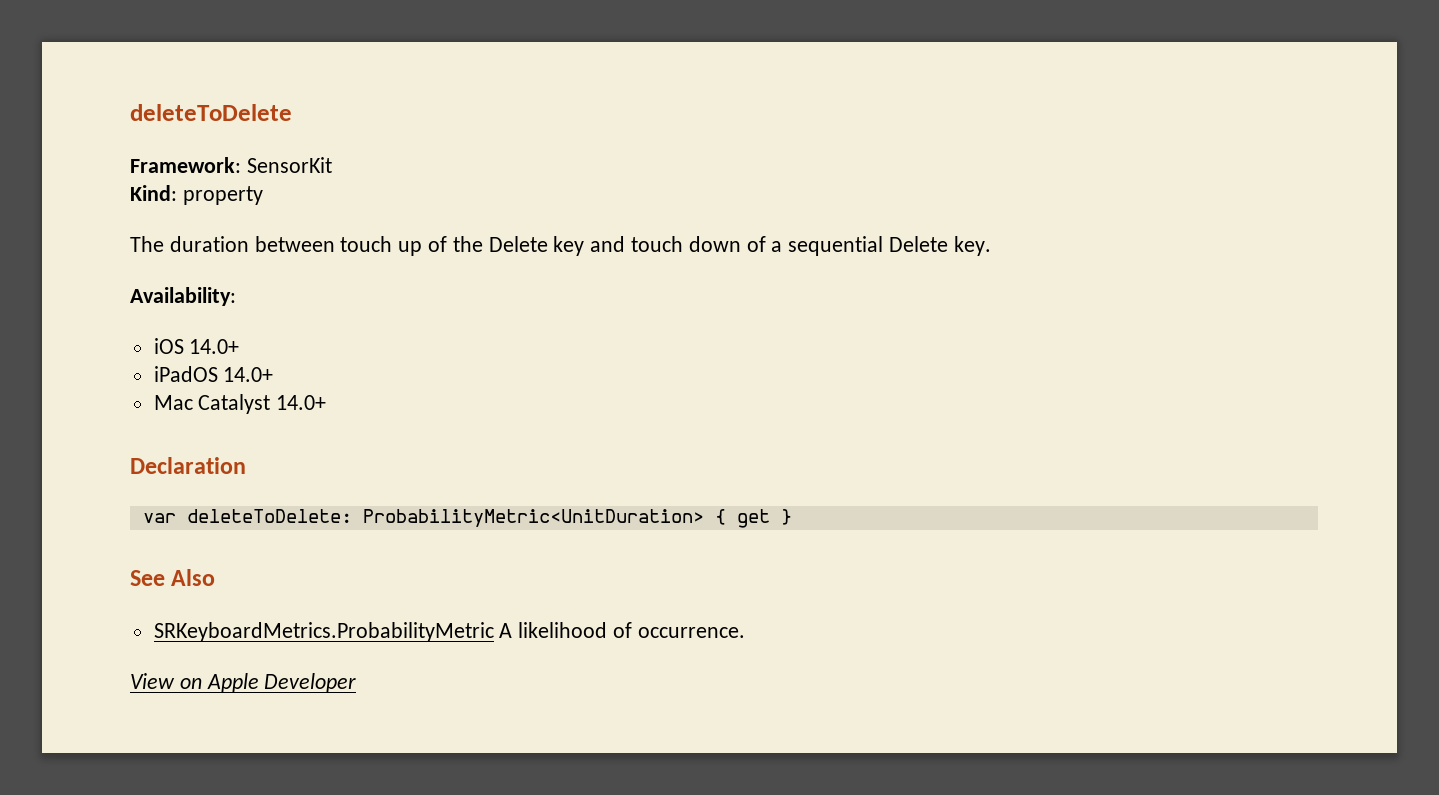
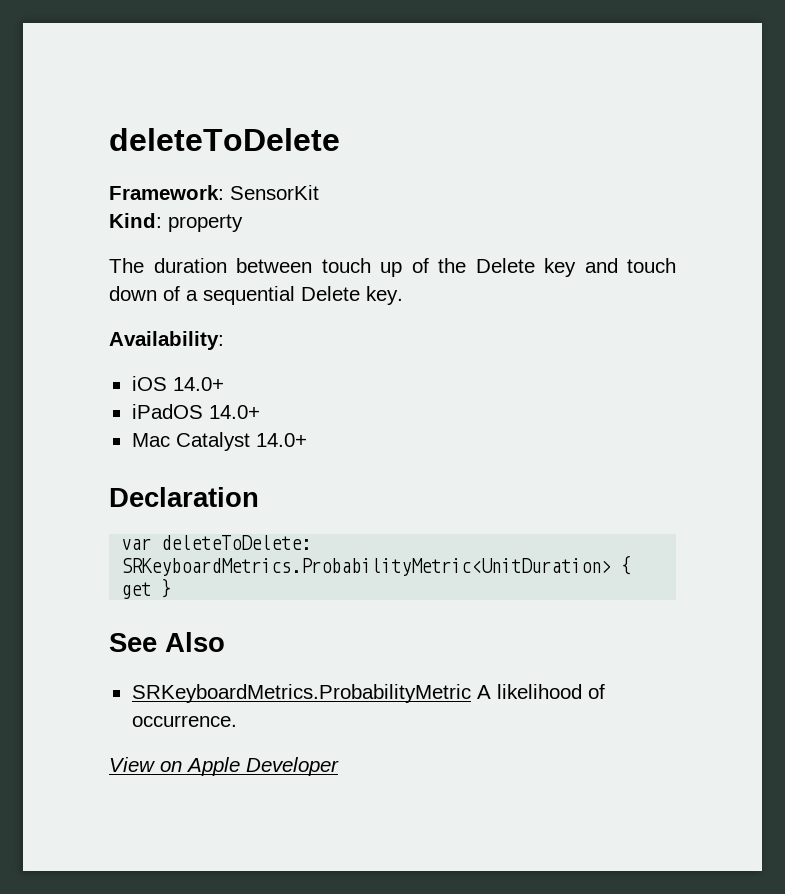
[362,509,704,527] ProbabilityMetric<UnitDuration> -> [121,558,612,576] SRKeyboardMetrics.ProbabilityMetric<UnitDuration>

